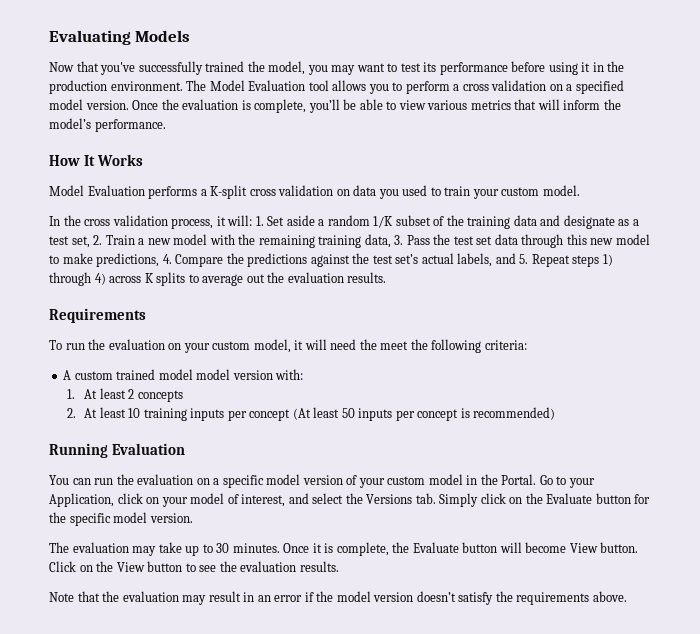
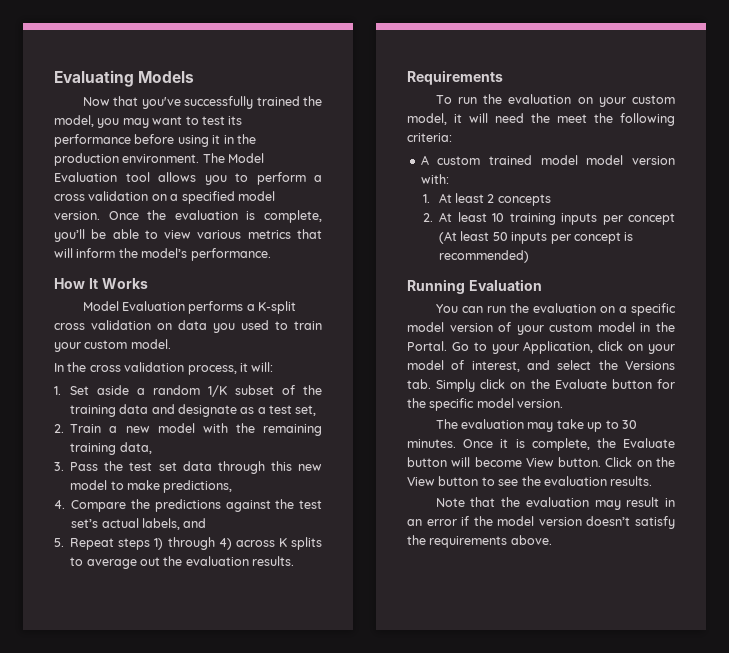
(253, 220) none -> (274, 367) //
(90, 242) none -> (317, 410) //
(391, 241) none -> (152, 448) //
(160, 260) none -> (233, 486) //
(516, 258) none -> (207, 523) //

